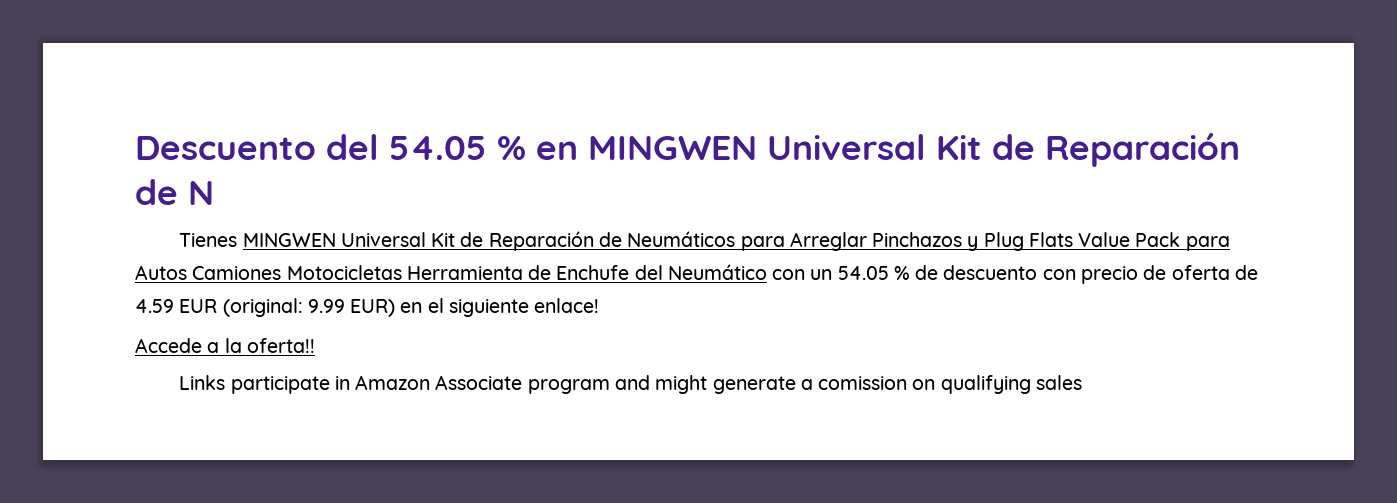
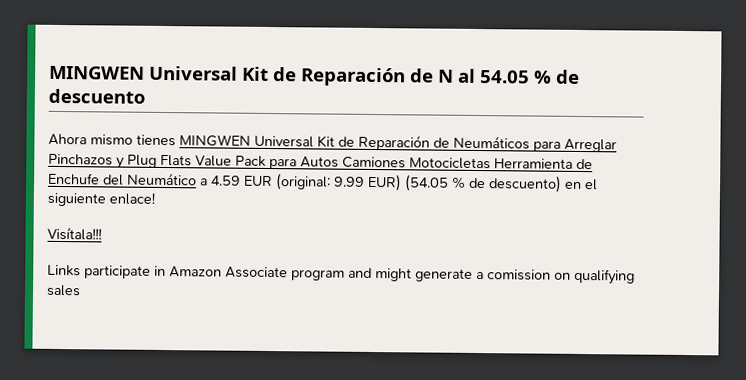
[135,134,578,160] Descuento del 54.05 % en -> (49, 72) none
[179,233,238,247] // Tienes -> [458,68,580,84] [48,88,145,104] [48,133,176,147] al 54.05 % de descuento // Ahora mismo tienes
[772,265,1258,284] con un 54.05 % de descuento con precio de oferta de -> [200,178,208,186] a
(396, 308) none -> [404,174,562,193] (54.05 % de descuento)
[135,338,315,353] Accede a la oferta!! -> [47,226,102,241] Visítala!!!

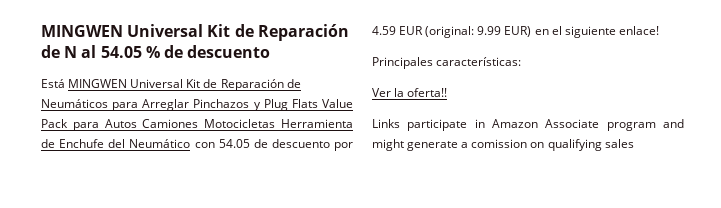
[48,133,176,147] Ahora mismo tienes -> [41,79,65,88] Está
[200,178,208,186] a -> [194,139,353,151] con 54.05 de descuento por
[404,174,562,193] (54.05 % de descuento) -> (532, 31) none
[47,226,102,241] Visítala!!! -> [372,57,522,69] [372,88,448,97] Principales características: // Ver la oferta!!

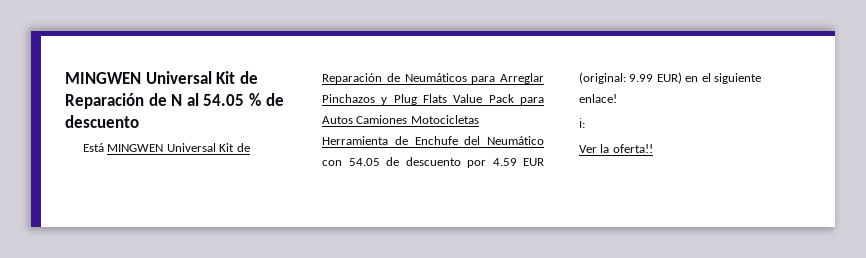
[372,57,522,69] Principales características: -> [579,118,585,128] ℹ:
[372,119,684,131] [372,139,634,151] // Links participate in Amazon Associate program and might generate a comission on qualifying sales -> (653, 148) none

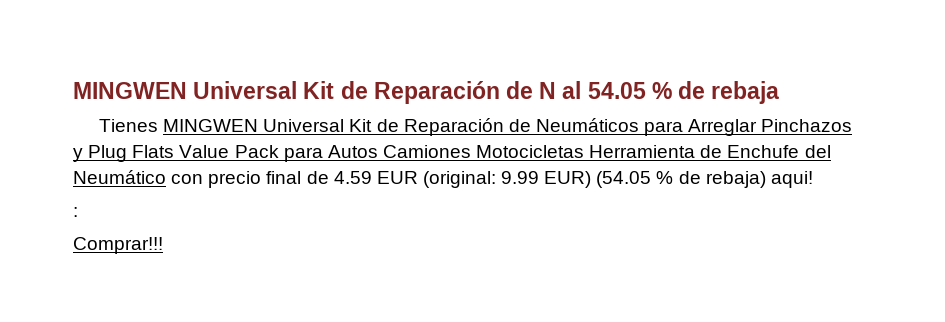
[65,115,139,128] [83,143,105,152] descuento // Está -> [711,81,780,104] [99,119,159,132] rebaja // Tienes
[348,157,486,168] 54.05 de descuento por -> [208,171,329,188] precio final de
[685,73,761,84] [579,94,617,103] [579,118,585,128] [579,144,653,153] en el siguiente enlace! // ℹ: // Ver la oferta!! -> [596,171,813,188] [73,207,78,217] [73,237,163,254] (54.05 % de rebaja) aqui! // : // Comprar!!!

